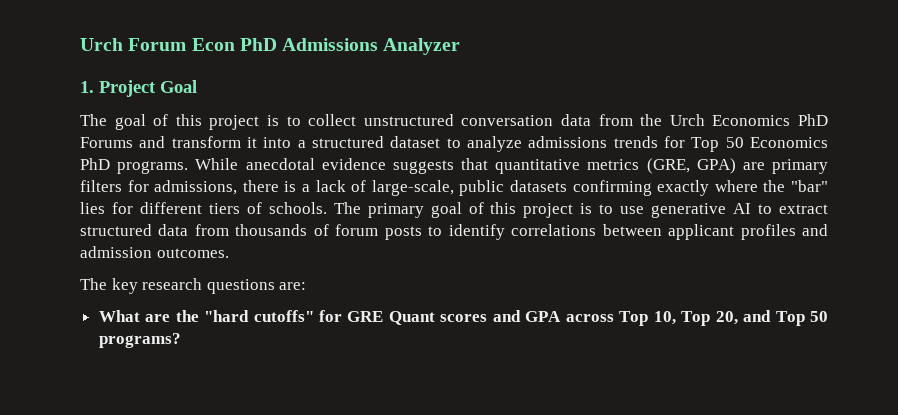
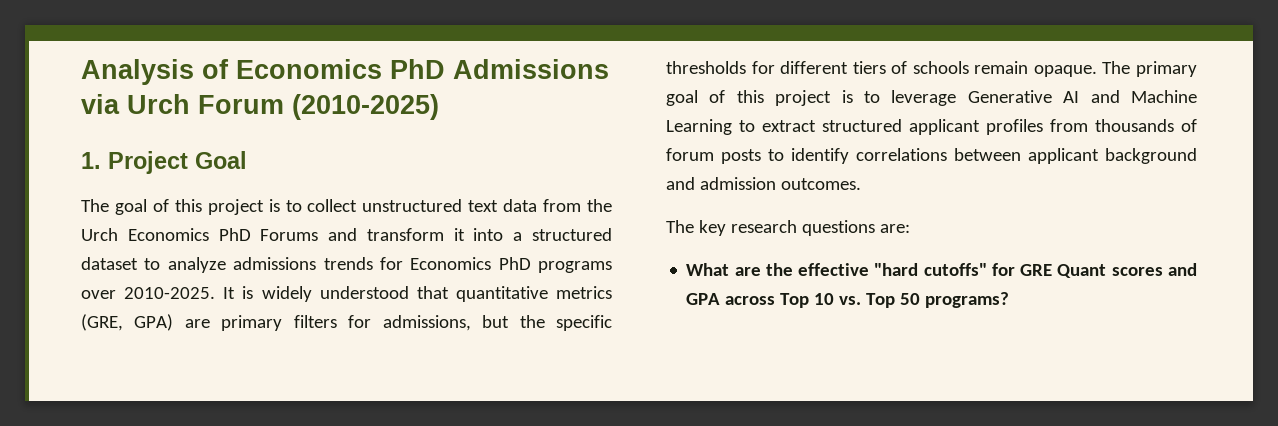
[80,38,461,55] Urch Forum Econ PhD Admissions Analyzer -> [81,59,609,85] [81,94,439,120] Analysis of Economics PhD Admissions via Urch Forum (2010-2025)
[461,115,554,126] conversation -> [468,200,499,212] text
[691,137,829,152] [80,158,454,174] Top 50 Economics PhD programs. While anecdotal evidence suggests -> [410,257,612,273] [81,286,409,302] Economics PhD programs over 2010-2025. It is widely understood
[242,180,829,196] [80,202,105,214] there is a lack of large-scale, public datasets confirming exactly where the "bar" lies -> [482,315,612,331] [666,61,746,74] but the specific thresholds
[268,202,327,214] schools. -> [912,61,1097,77] schools remain opaque.
[620,203,752,218] use generative AI -> [891,90,1197,106] [666,119,732,135] leverage Generative AI and Machine Learning
[158,224,189,236] data -> [909,119,1043,135] applicant profiles
[740,224,796,240] profiles -> [1105,148,1197,164] background
(199, 316) none -> [798,263,870,276] effective
[653,310,772,326] 10, Top 20, and -> [814,293,862,305] 10 vs.

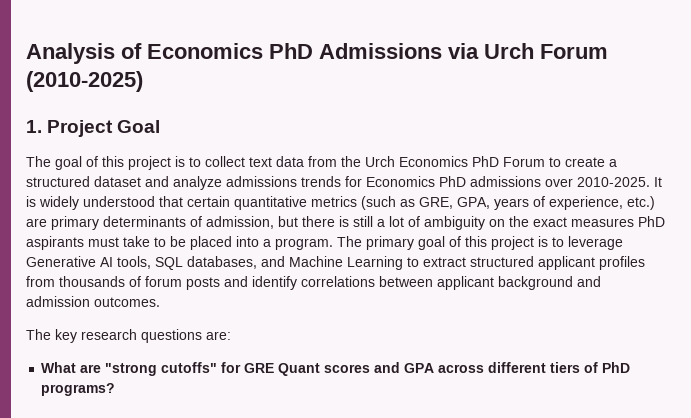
[362,199,463,212] unstructured -> (245, 161) none
[260,228,504,241] Forums and transform it into -> [503,157,605,167] Forum to create
[144,258,161,270] to -> [145,176,169,187] and
[538,261,612,273] programs -> [470,176,541,187] admissions
(449, 292) none -> [187,196,230,207] certain
[81,314,612,331] [666,61,1097,77] (GRE, GPA) are primary filters for admissions, but the specific thresholds for different tiers of schools remain opaque. -> [361,196,655,210] [26,216,665,230] [26,236,333,250] (such as GRE, GPA, years of experience, etc.) are primary determinants of admission, but there is still a lot of ambiguity on the exact measures PhD aspirants must take to be placed into a program.
(1080, 97) none -> [117,256,257,270] tools, SQL databases,
[768,149,784,161] to -> [224,276,248,287] and
[765,263,919,276] the effective "hard -> [105,363,158,376] "strong
[780,293,921,308] Top 10 vs. Top 50 -> [488,362,631,373] different tiers of PhD

